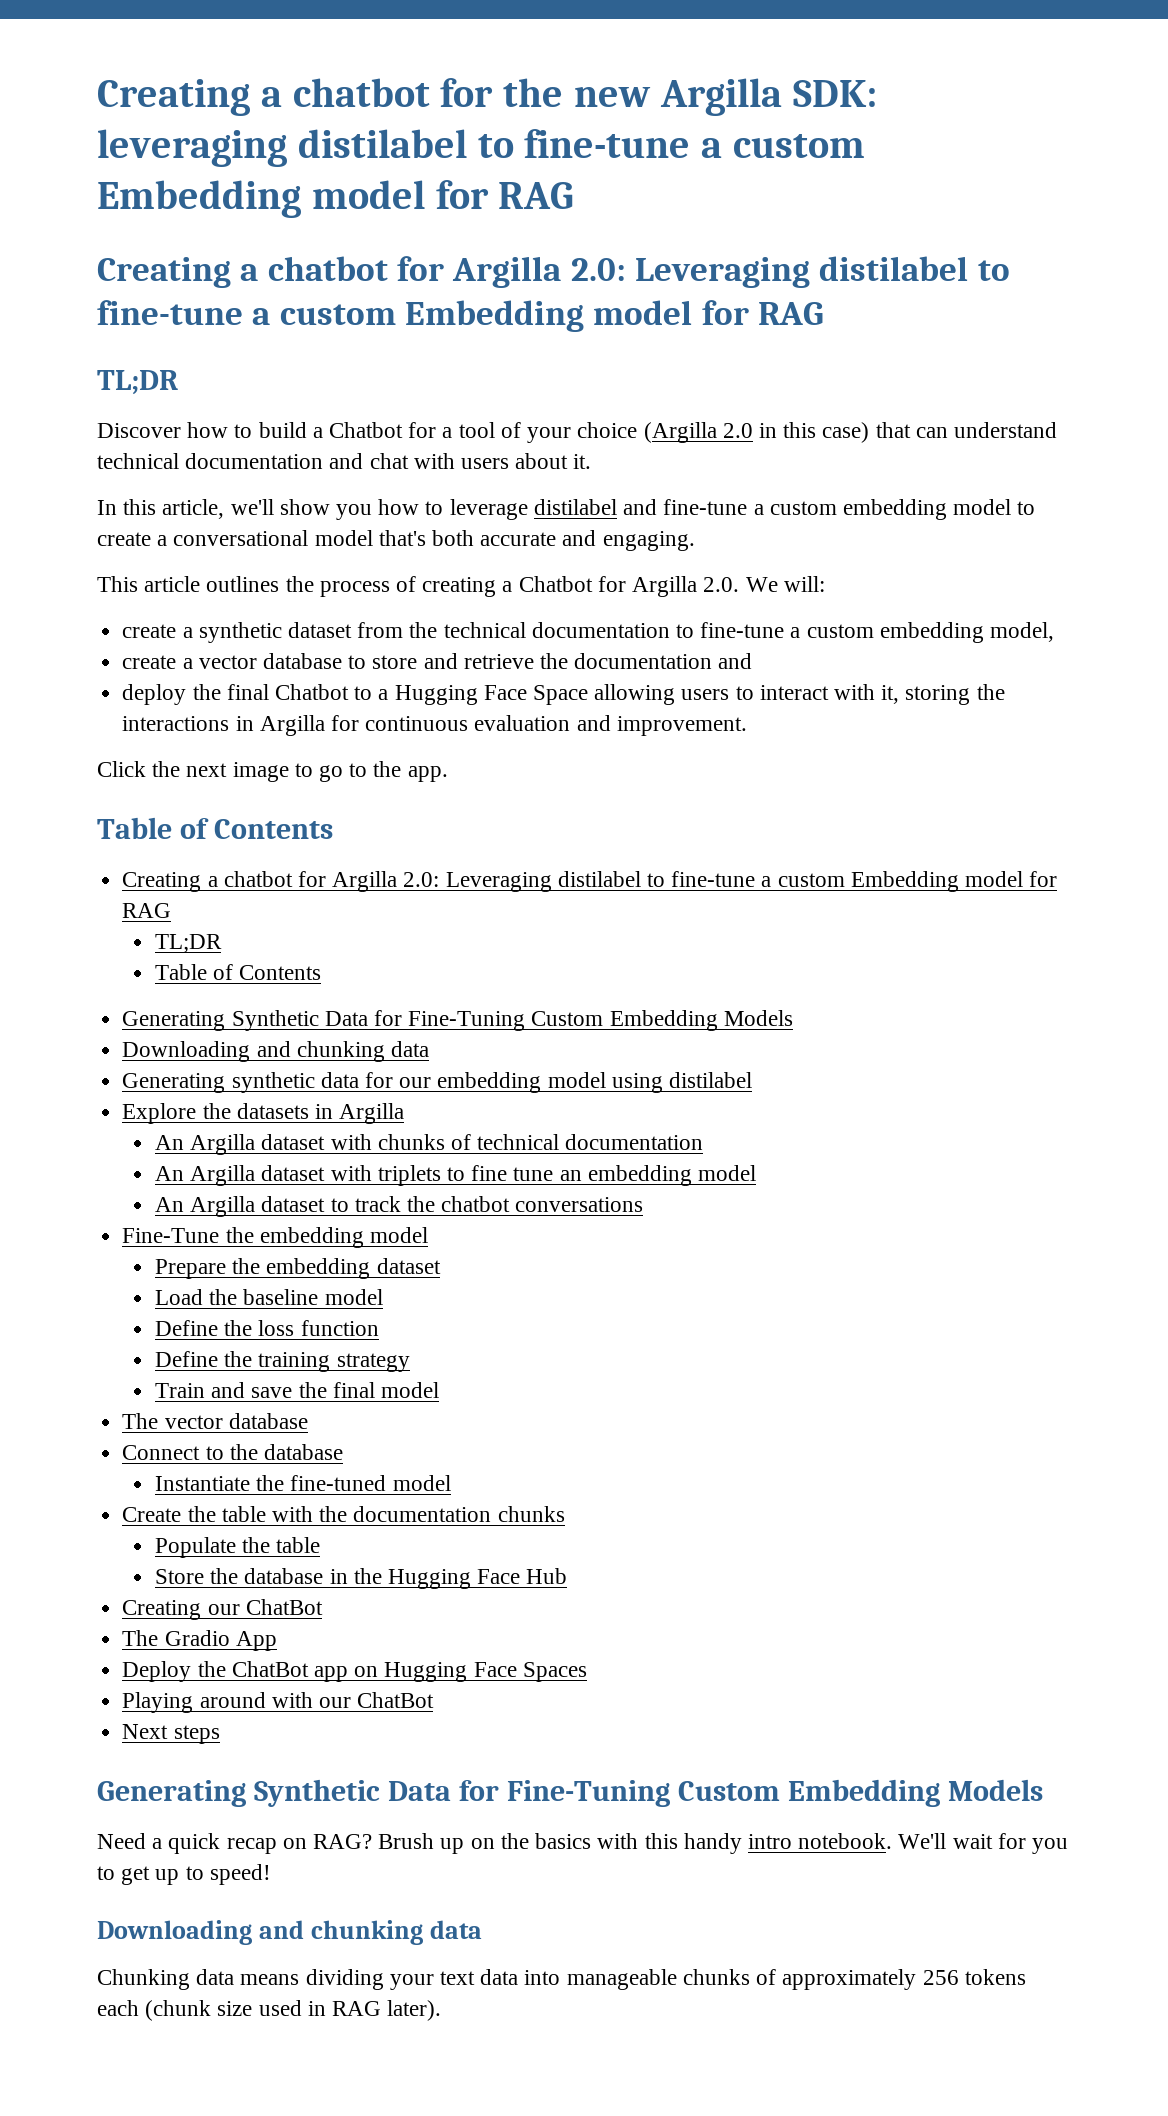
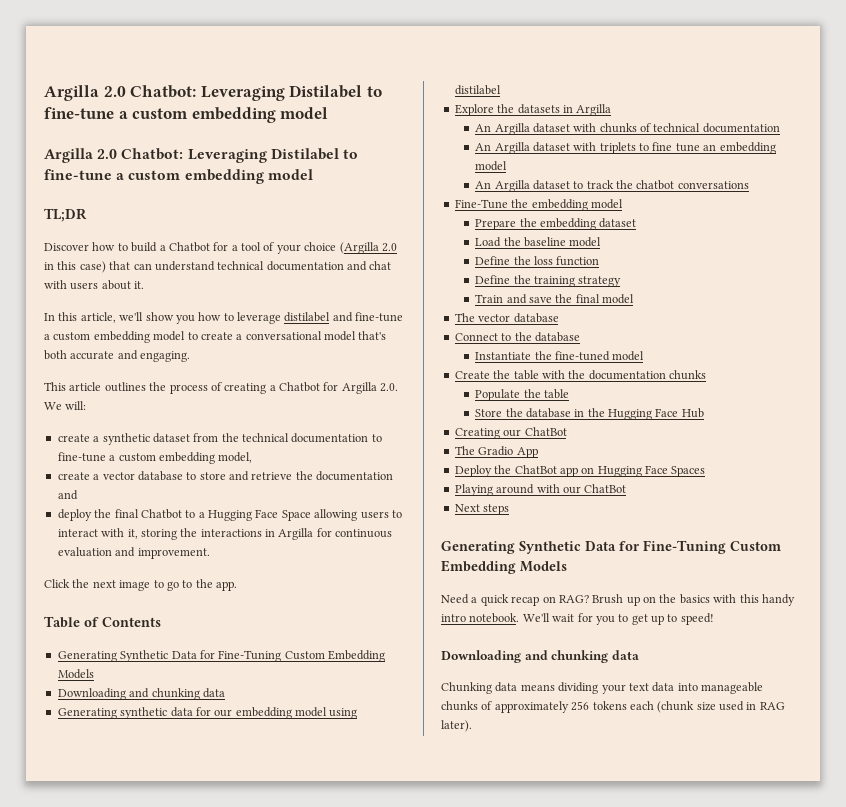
[97,78,877,116] [97,129,865,167] [97,180,574,218] [97,256,1010,288] [97,300,824,332] Creating a chatbot for the new Argilla SDK: leveraging distilabel to fine-tune a custom Embedding model for RAG // Creating a chatbot for Argilla 2.0: Leveraging distilabel to fine-tune a custom Embedding model for RAG -> [44,85,382,101] [44,107,329,123] [44,148,358,163] [44,169,313,184] Argilla 2.0 Chatbot: Leveraging Distilabel to fine-tune a custom embedding model // Argilla 2.0 Chatbot: Leveraging Distilabel to fine-tune a custom embedding model
[122,871,1058,892] [122,903,172,918] [155,934,223,953] [155,964,322,980] // Creating a chatbot for Argilla 2.0: Leveraging distilabel to fine-tune a custom Embedding model for RAG // TL;DR // Table of Contents -> (161, 622) none

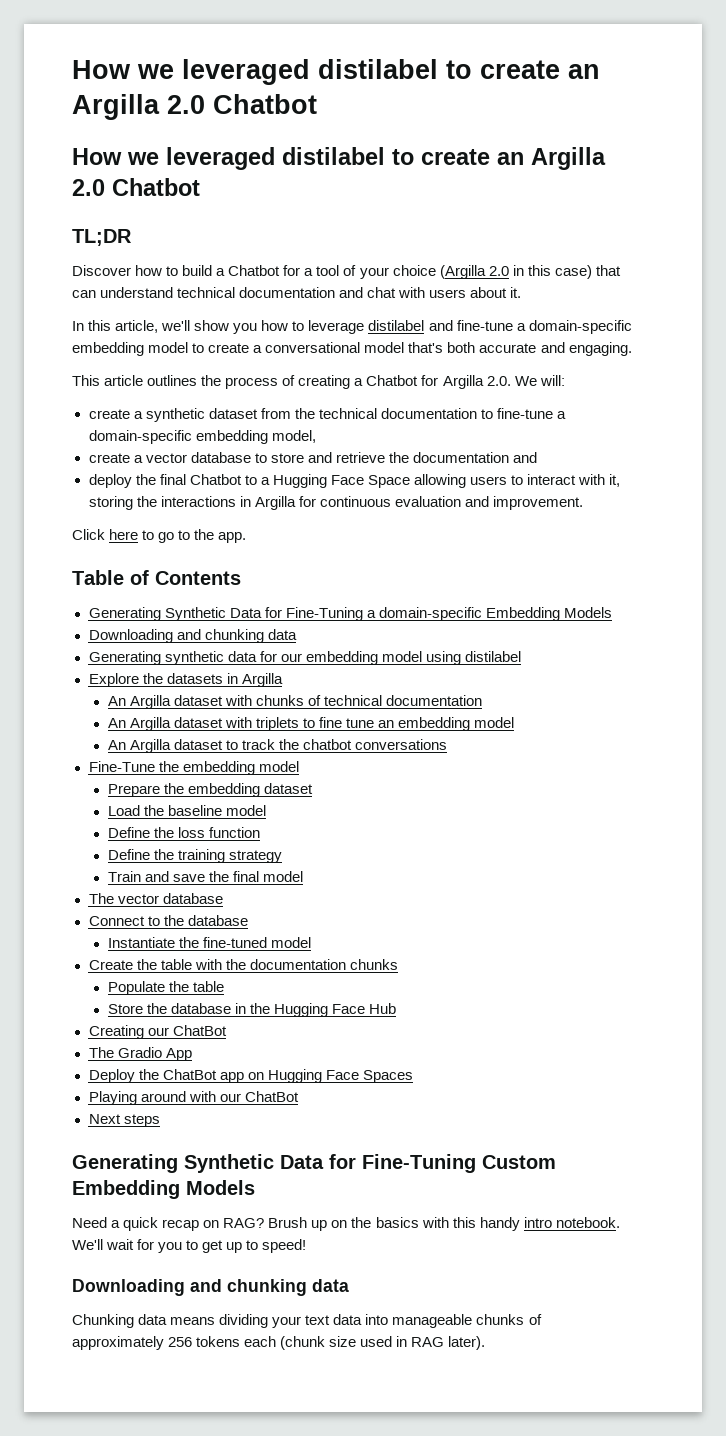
[44,85,382,101] [44,107,329,123] [44,148,358,163] [44,169,313,184] Argilla 2.0 Chatbot: Leveraging Distilabel to fine-tune a custom embedding model // Argilla 2.0 Chatbot: Leveraging Distilabel to fine-tune a custom embedding model -> [72,59,600,85] [72,94,317,120] [72,147,606,170] [72,178,200,196] How we leveraged distilabel to create an Argilla 2.0 Chatbot // How we leveraged distilabel to create an Argilla 2.0 Chatbot
[53,332,91,341] custom -> [528,320,632,334] domain-specific
[118,453,156,462] custom -> [88,430,192,444] domain-specific
[72,579,151,591] the next image -> [109,529,139,540] here
[284,651,325,660] Custom -> [366,607,482,621] a domain-specific

